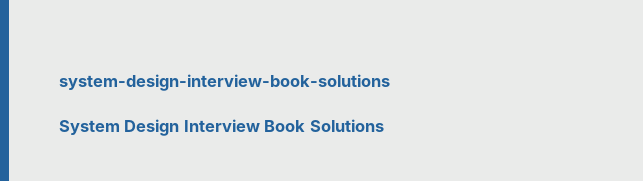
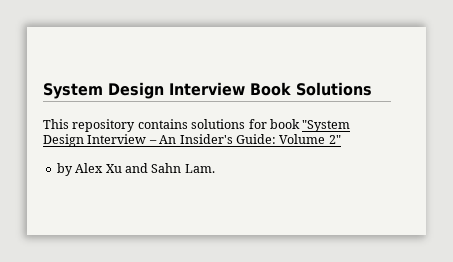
[59,74,390,91] system-design-interview-book-solutions // -> (43, 91) none
(384, 125) none -> [43,119,351,132] [43,134,341,147] [56,163,215,176] // This repository contains solutions for book "System Design Interview – An Insider's Guide: Volume 2" // by Alex Xu and Sahn Lam.

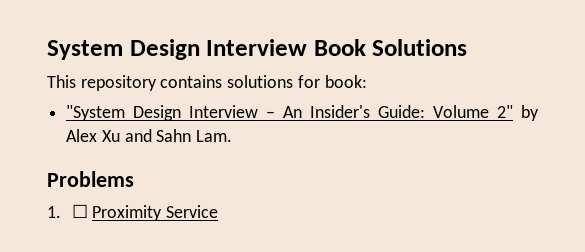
[269,119,300,129] book -> [324,75,367,88] book: //
(341, 139) // -> (514, 111) none
(215, 168) none -> [47,171,134,187] [47,204,219,221] // Problems // 1. ☐ Proximity Service

